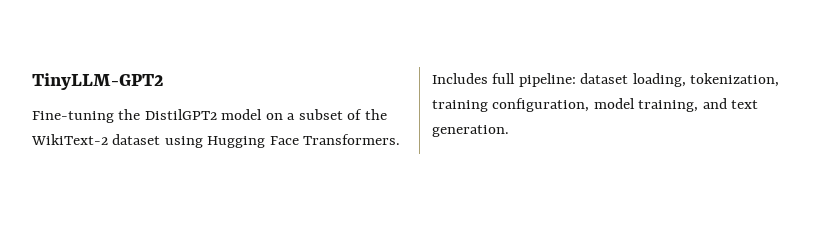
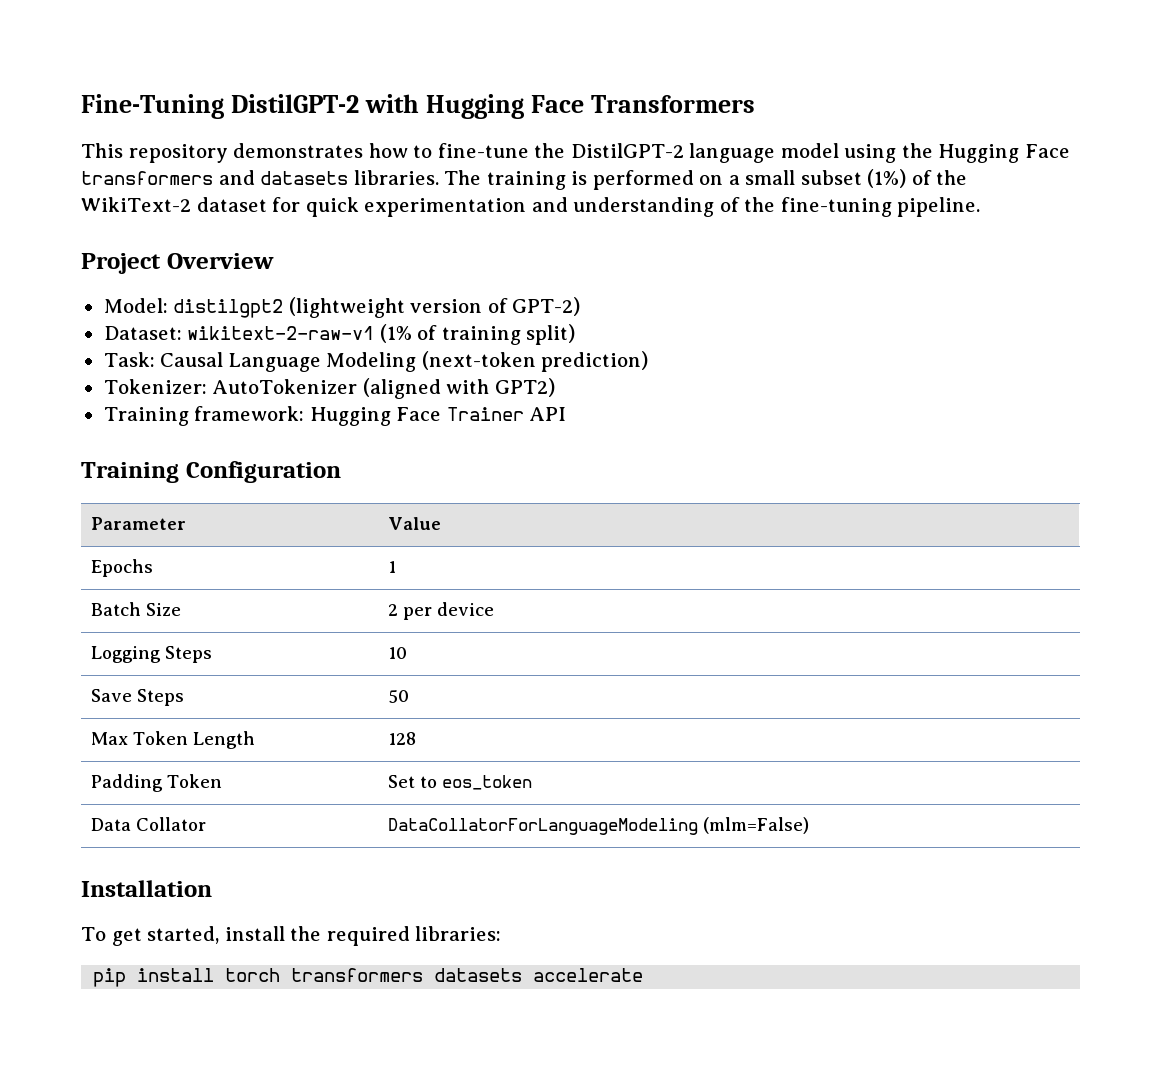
[32,73,164,90] [32,109,387,123] [31,134,401,148] [432,73,780,87] [432,98,759,112] [432,125,509,137] TinyLLM-GPT2 // Fine-tuning the DistilGPT2 model on a subset of the WikiText-2 dataset using Hugging Face Transformers. Includes full pipeline: dataset loading, tokenization, training configuration, model training, and text generation. -> [81,94,756,119] [81,143,1070,163] [81,169,968,190] [81,197,981,217] [81,253,274,274] [103,297,581,318] [103,324,576,345] [103,351,649,372] [103,378,555,399] [103,406,567,426] [81,461,341,483] [91,517,187,530] [388,517,442,530] [91,559,154,577] [388,561,397,573] [91,602,182,616] [388,602,495,620] [91,646,213,663] [388,647,408,659] [91,689,185,706] [388,690,410,703] [91,731,256,749] [388,732,417,745] [91,774,223,792] [388,775,533,790] [91,817,207,831] [388,817,810,835] [81,880,212,897] [81,926,502,946] [93,968,644,987] Fine-Tuning DistilGPT-2 with Hugging Face Transformers // This repository demonstrates how to fine-tune the DistilGPT-2 language model using the Hugging Face transformers and datasets libraries. The training is performed on a small subset (1%) of the WikiText-2 dataset for quick experimentation and understanding of the fine-tuning pipeline. // Project Overview // Model: distilgpt2 (lightweight version of GPT-2) // Dataset: wikitext-2-raw-v1 (1% of training split) // Task: Causal Language Modeling (next-token prediction) // Tokenizer: AutoTokenizer (aligned with GPT2) // Training framework: Hugging Face Trainer API // Training Configuration // Parameter | Value // Epochs | 1 // Batch Size | 2 per device // Logging Steps | 10 // Save Steps | 50 // Max Token Length | 128 // Padding Token | Set to eos_token // Data Collator | DataCollatorForLanguageModeling (mlm=False) // Installation // To get started, install the required libraries: // pip install torch transformers datasets accelerate

